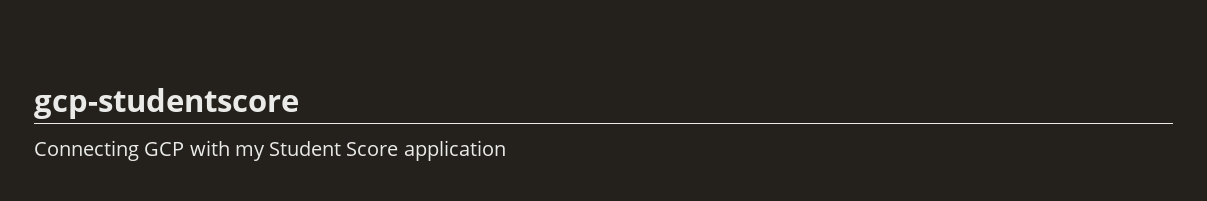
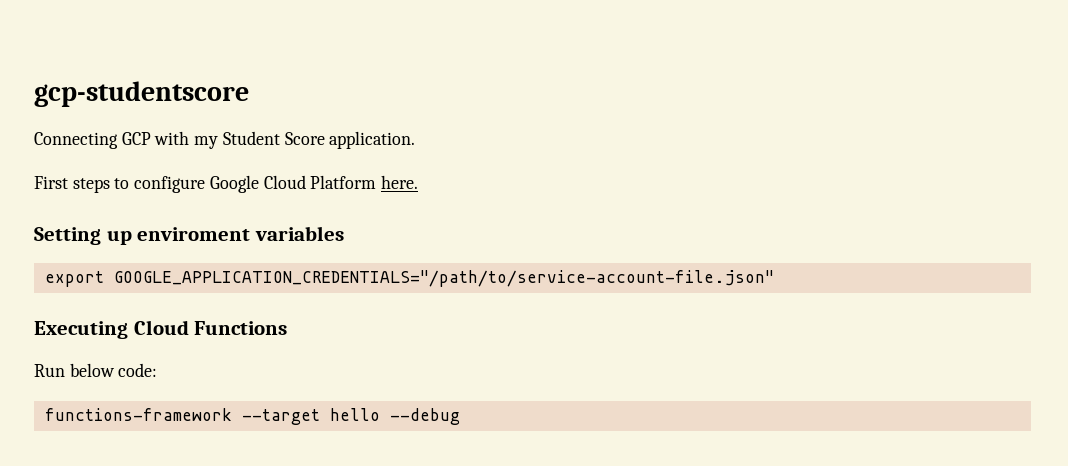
[403,140,506,161] application -> [329,131,416,149] [34,175,419,193] [34,226,344,245] [44,270,774,287] [34,320,288,339] [34,363,158,377] [44,408,460,425] application. // First steps to configure Google Cloud Platform here. // Setting up enviroment variables // export GOOGLE_APPLICATION_CREDENTIALS="/path/to/service-account-file.json" // Executing Cloud Functions // Run below code: // functions-framework --target hello --debug

